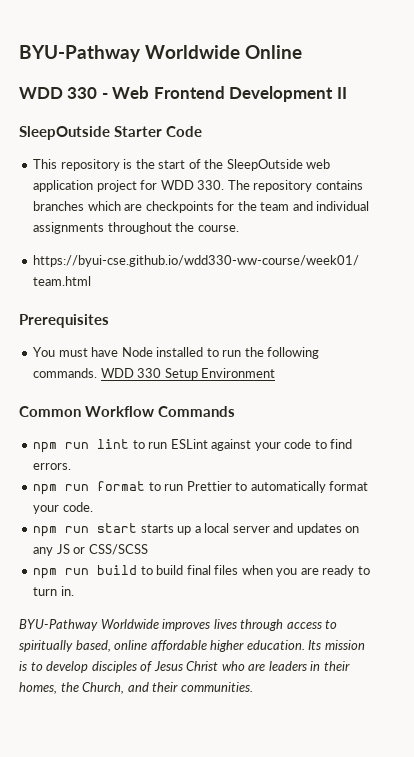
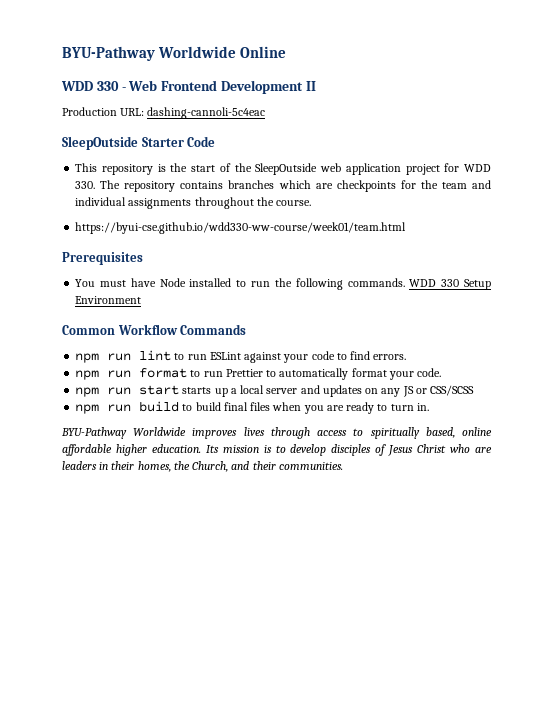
(347, 93) none -> [62,107,266,119] // Production URL: dashing-cannoli-5c4eac

